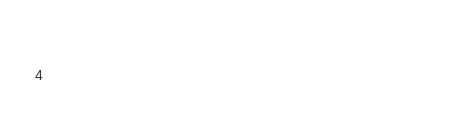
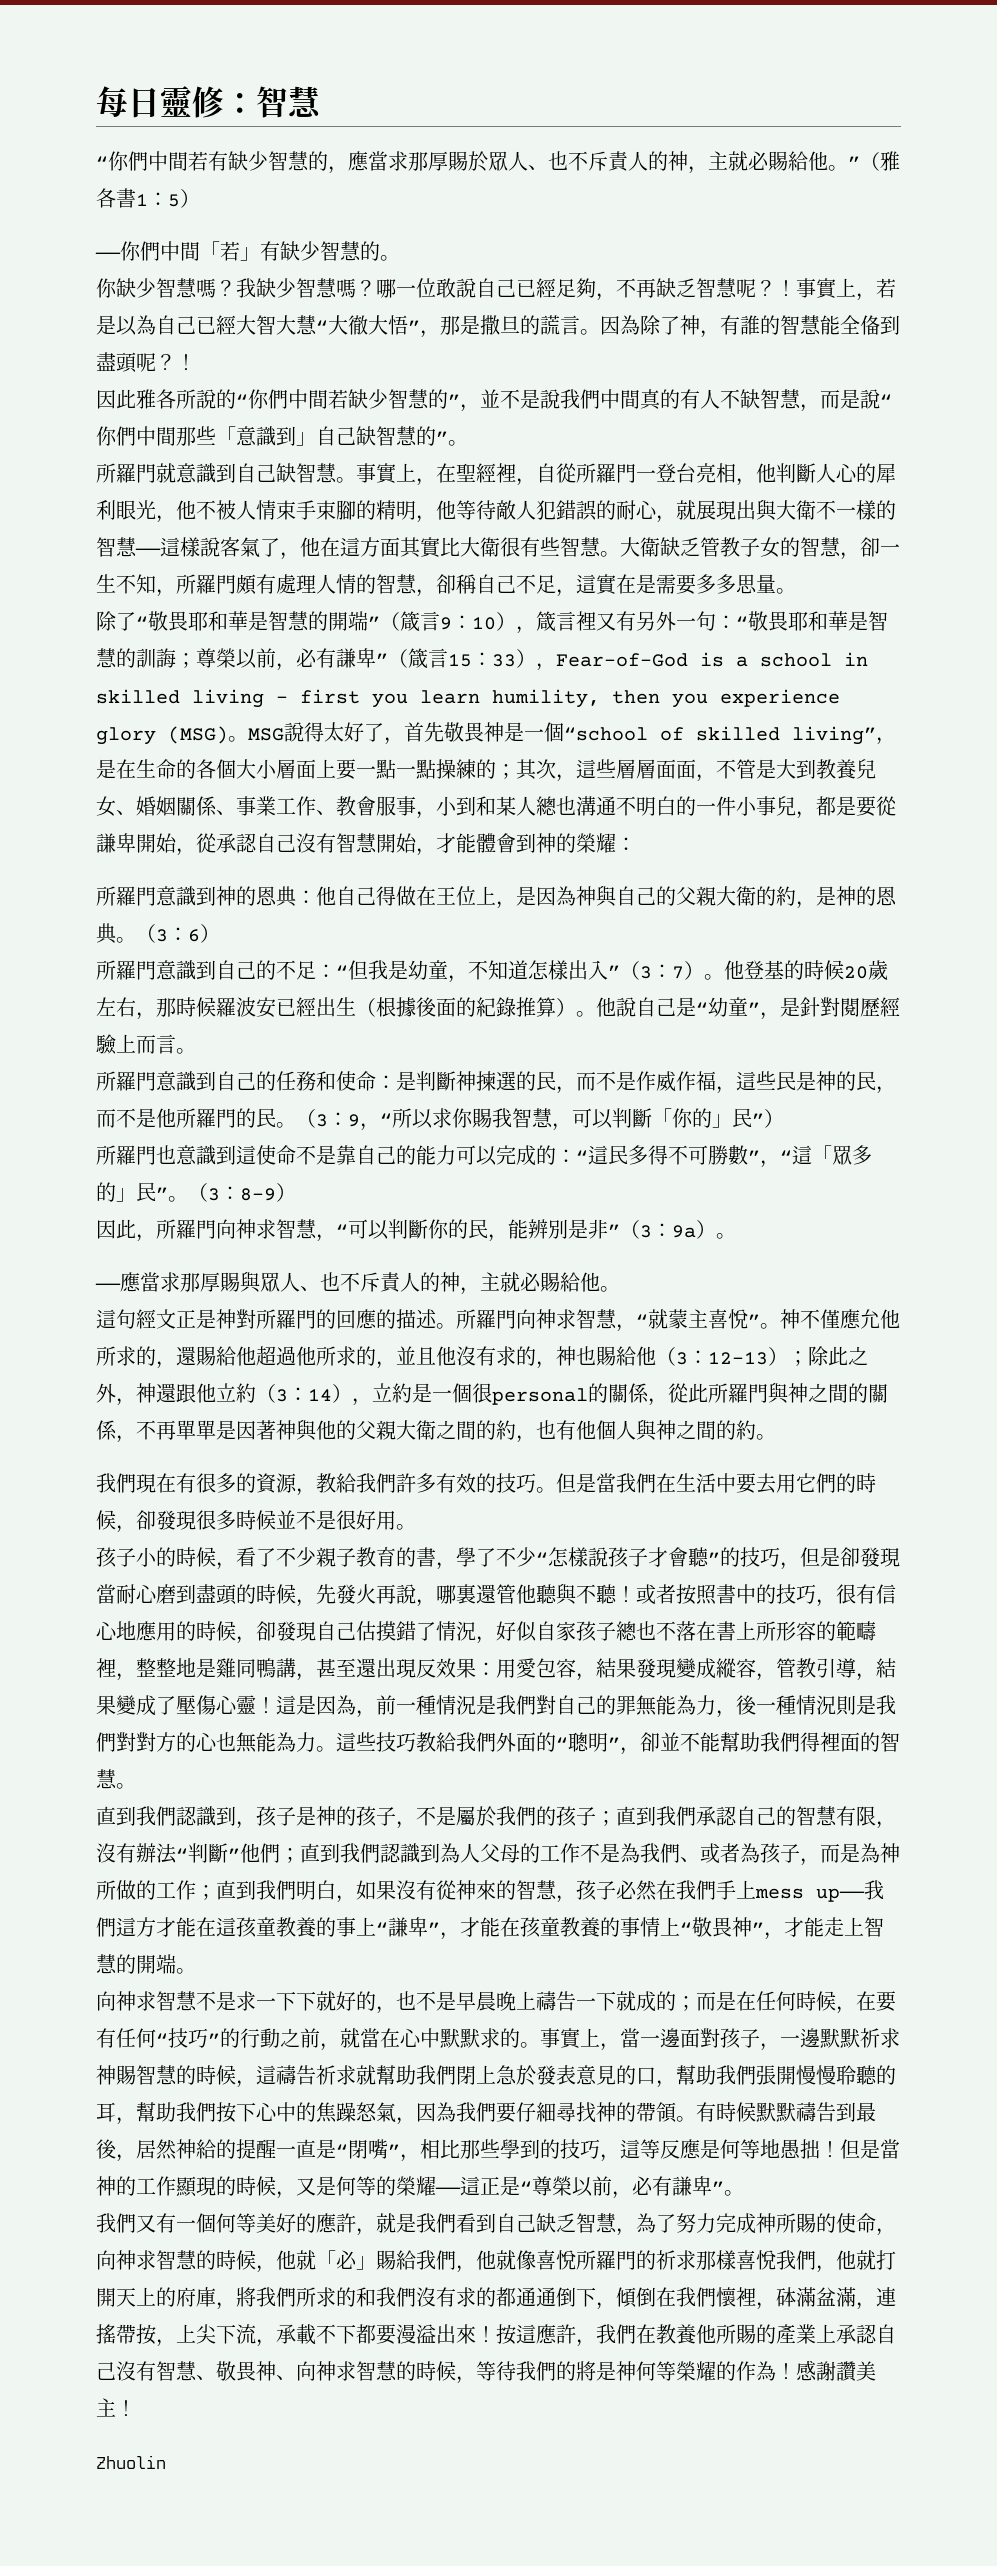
[35,70,43,80] 4 -> [96,86,322,118] [96,151,900,174] [96,188,200,208] [95,241,400,261] [96,278,896,301] [96,315,900,338] [96,352,196,373] [96,389,892,412] [96,426,468,446] [96,463,896,486] [96,499,896,523] [96,537,900,560] [96,574,796,597] [96,611,888,634] [96,648,868,671] [96,689,840,708] [96,722,896,745] [96,759,876,782] [96,796,897,819] [96,833,636,856] [96,885,897,909] [96,923,220,944] [96,960,888,983] [96,997,900,1020] [95,1034,196,1055] [96,1071,896,1094] [96,1108,784,1131] [96,1145,872,1168] [96,1182,296,1202] [96,1219,736,1242] [95,1271,620,1295] [96,1309,900,1332] [96,1346,868,1369] [96,1382,888,1406] [96,1419,776,1443] [96,1473,876,1496] [96,1510,416,1533] [96,1547,900,1570] [96,1583,896,1607] [96,1621,876,1644] [96,1658,896,1681] [96,1695,896,1718] [96,1732,900,1755] [96,1769,136,1789] [96,1806,896,1829] [96,1843,900,1866] [96,1880,884,1903] [96,1917,884,1940] [96,1954,196,1974] [96,1991,896,2014] [96,2028,900,2051] [96,2065,896,2088] [96,2102,876,2125] [96,2139,900,2162] [96,2176,744,2199] [96,2213,896,2236] [96,2250,896,2273] [96,2287,896,2310] [96,2324,896,2347] [96,2360,876,2384] [96,2398,136,2417] [96,2455,166,2469] 每日靈修：智慧 // “你們中間若有缺少智慧的，應當求那厚賜於眾人、也不斥責人的神，主就必賜給他。”（雅各書1：5） // ——你們中間「若」有缺少智慧的。 // 你缺少智慧嗎？我缺少智慧嗎？哪一位敢說自己已經足夠，不再缺乏智慧呢？！事實上，若是以為自己已經大智大慧“大徹大悟”，那是撒旦的謊言。因為除了神，有誰的智慧能全俻到盡頭呢？！ // 因此雅各所說的“你們中間若缺少智慧的”，並不是說我們中間真的有人不缺智慧，而是說“你們中間那些「意識到」自己缺智慧的”。 // 所羅門就意識到自己缺智慧。事實上，在聖經裡，自從所羅門一登台亮相，他判斷人心的犀利眼光，他不被人情束手束腳的精明，他等待敵人犯錯誤的耐心，就展現出與大衛不一樣的智慧——這樣說客氣了，他在這方面其實比大衛很有些智慧。大衛缺乏管教子女的智慧，卻一生不知，所羅門頗有處理人情的智慧，卻稱自己不足，這實在是需要多多思量。 // 除了“敬畏耶和華是智慧的開端”（箴言9：10），箴言裡又有另外一句：“敬畏耶和華是智慧的訓誨；尊榮以前，必有謙卑”（箴言15：33），Fear-of-God is a school in skilled living - first you learn humility, then you experience glory (MSG)。MSG說得太好了，首先敬畏神是一個“school of skilled living”，是在生命的各個大小層面上要一點一點操練的；其次，這些層層面面，不管是大到教養兒女、婚姻關係、事業工作、教會服事，小到和某人總也溝通不明白的一件小事兒，都是要從謙卑開始，從承認自己沒有智慧開始，才能體會到神的榮耀： // 所羅門意識到神的恩典：他自己得做在王位上，是因為神與自己的父親大衛的約，是神的恩典。（3：6） // 所羅門意識到自己的不足：“但我是幼童，不知道怎樣出入”（3：7）。他登基的時候20歲左右，那時候羅波安已經出生（根據後面的紀錄推算）。他說自己是“幼童”，是針對閱歷經驗上而言。 // 所羅門意識到自己的任務和使命：是判斷神揀選的民，而不是作威作福，這些民是神的民，而不是他所羅門的民。（3：9，“所以求你賜我智慧，可以判斷「你的」民”） // 所羅門也意識到這使命不是靠自己的能力可以完成的：“這民多得不可勝數”，“這「眾多的」民”。（3：8-9） // 因此，所羅門向神求智慧，“可以判斷你的民，能辨別是非”（3：9a）。 // ——應當求那厚賜與眾人、也不斥責人的神，主就必賜給他。 // 這句經文正是神對所羅門的回應的描述。所羅門向神求智慧，“就蒙主喜悅”。神不僅應允他所求的，還賜給他超過他所求的，並且他沒有求的，神也賜給他（3：12-13）；除此之外，神還跟他立約（3：14），立約是一個很personal的關係，從此所羅門與神之間的關係，不再單單是因著神與他的父親大衛之間的約，也有他個人與神之間的約。 // 我們現在有很多的資源，教給我們許多有效的技巧。但是當我們在生活中要去用它們的時候，卻發現很多時候並不是很好用。 // 孩子小的時候，看了不少親子教育的書，學了不少“怎樣說孩子才會聽”的技巧，但是卻發現當耐心磨到盡頭的時候，先發火再說，哪裏還管他聽與不聽！或者按照書中的技巧，很有信心地應用的時候，卻發現自己估摸錯了情況，好似自家孩子總也不落在書上所形容的範疇裡，整整地是雞同鴨講，甚至還出現反效果：用愛包容，結果發現變成縱容，管教引導，結果變成了壓傷心靈！這是因為，前一種情況是我們對自己的罪無能為力，後一種情況則是我們對對方的心也無能為力。這些技巧教給我們外面的“聰明”，卻並不能幫助我們得裡面的智慧。 // 直到我們認識到，孩子是神的孩子，不是屬於我們的孩子；直到我們承認自己的智慧有限，沒有辦法“判斷”他們；直到我們認識到為人父母的工作不是為我們、或者為孩子，而是為神所做的工作；直到我們明白，如果沒有從神來的智慧，孩子必然在我們手上mess up——我們這方才能在這孩童教養的事上“謙卑”，才能在孩童教養的事情上“敬畏神”，才能走上智慧的開端。 // 向神求智慧不是求一下下就好的，也不是早晨晚上禱告一下就成的；而是在任何時候，在要有任何“技巧”的行動之前，就當在心中默默求的。事實上，當一邊面對孩子，一邊默默祈求神賜智慧的時候，這禱告祈求就幫助我們閉上急於發表意見的口，幫助我們張開慢慢聆聽的耳，幫助我們按下心中的焦躁怒氣，因為我們要仔細尋找神的帶領。有時候默默禱告到最後，居然神給的提醒一直是“閉嘴”，相比那些學到的技巧，這等反應是何等地愚拙！但是當神的工作顯現的時候，又是何等的榮耀——這正是“尊榮以前，必有謙卑”。 // 我們又有一個何等美好的應許，就是我們看到自己缺乏智慧，為了努力完成神所賜的使命，向神求智慧的時候，他就「必」賜給我們，他就像喜悅所羅門的祈求那樣喜悅我們，他就打開天上的府庫，將我們所求的和我們沒有求的都通通倒下，傾倒在我們懷裡，砵滿盆滿，連搖帶按，上尖下流，承載不下都要漫溢出來！按這應許，我們在教養他所賜的產業上承認自己沒有智慧、敬畏神、向神求智慧的時候，等待我們的將是神何等榮耀的作為！感謝讚美主！ // Zhuolin

